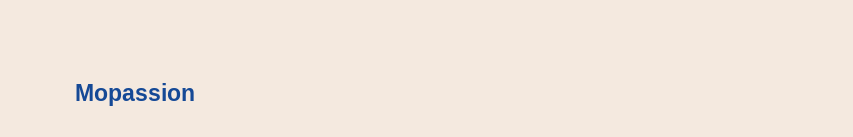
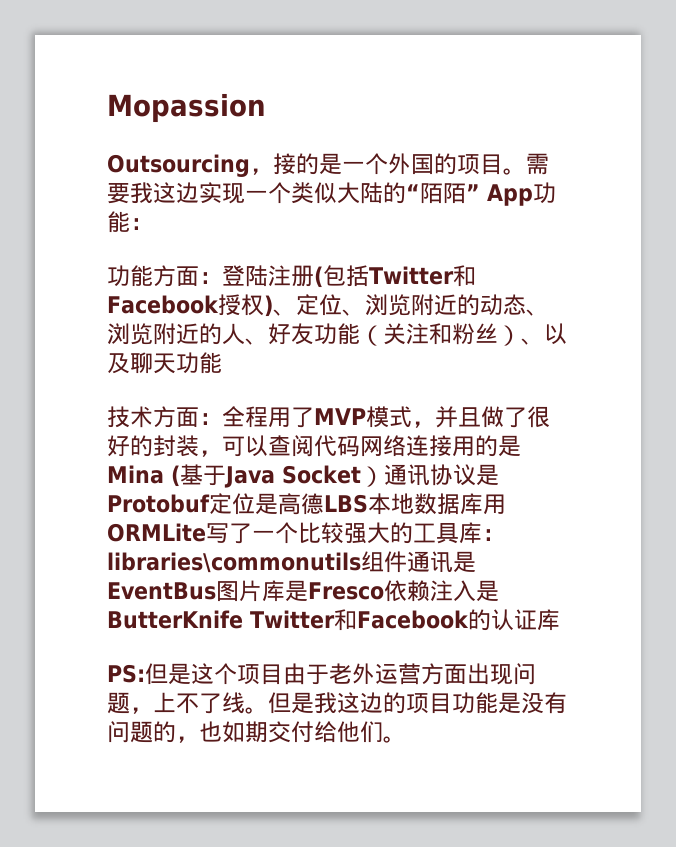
(195, 94) none -> [107,153,549,177] [107,182,556,206] [107,211,153,233] [107,265,476,288] [107,294,549,317] [107,323,567,346] [107,352,222,374] [107,406,550,428] [107,435,521,457] [107,464,499,488] [107,493,506,515] [107,522,505,544] [107,551,476,573] [107,580,499,602] [107,609,560,631] [107,663,536,685] [107,692,567,714] [107,721,406,743] // Outsourcing，接的是一个外国的项目。需要我这边实现一个类似大陆的“陌陌” App功能： // 功能方面：登陆注册(包括Twitter和Facebook授权)、定位、浏览附近的动态、浏览附近的人、好友功能（关注和粉丝）、以及聊天功能 // 技术方面：全程用了MVP模式，并且做了很好的封装，可以查阅代码网络连接用的是Mina (基于Java Socket）通讯协议是Protobuf定位是高德LBS本地数据库用ORMLite写了一个比较强大的工具库：libraries\commonutils组件通讯是EventBus图片库是Fresco依赖注入是ButterKnife Twitter和Facebook的认证库 // PS:但是这个项目由于老外运营方面出现问题，上不了线。但是我这边的项目功能是没有问题的，也如期交付给他们。

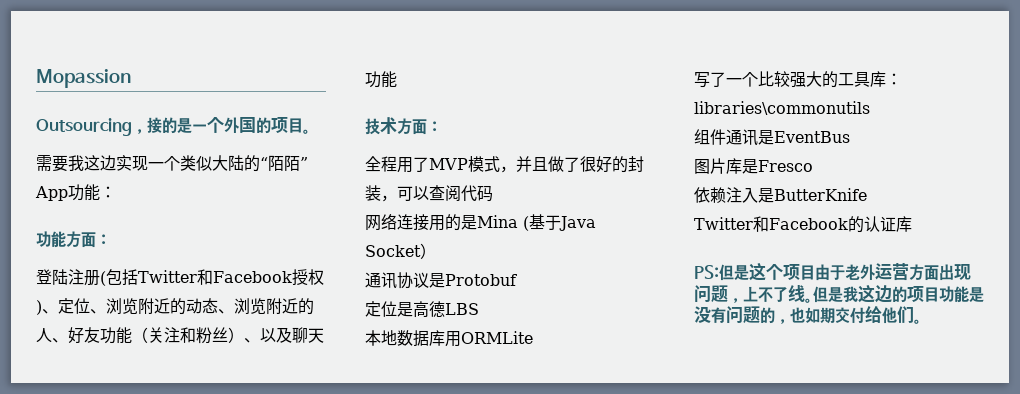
(526, 171) none -> (311, 131) //
(222, 278) none -> (111, 239) //
(222, 419) none -> (442, 126) //
(360, 446) none -> (493, 193) //
(384, 476) none -> (436, 251) //
(210, 503) none -> (517, 280) //
(368, 503) none -> (479, 309) //
(206, 532) none -> (533, 337) //
(361, 562) none -> (870, 108) //
(216, 591) none -> (850, 137) //
(384, 591) none -> (813, 166) //
(243, 619) none -> (867, 194) //

